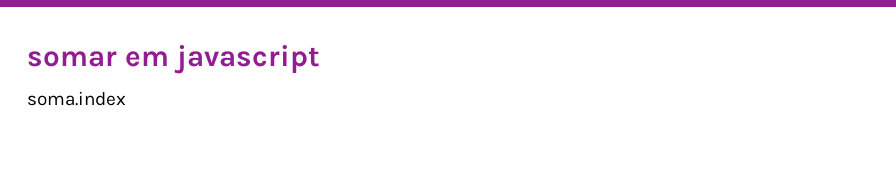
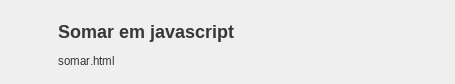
[27,51,117,67] somar -> [58,25,114,38] Somar
[27,91,126,106] soma.index -> [58,56,115,65] somar.html

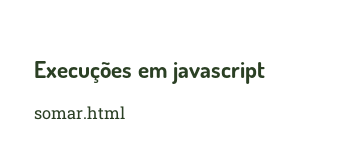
[58,25,114,38] Somar -> [34,61,132,83] Execuções

